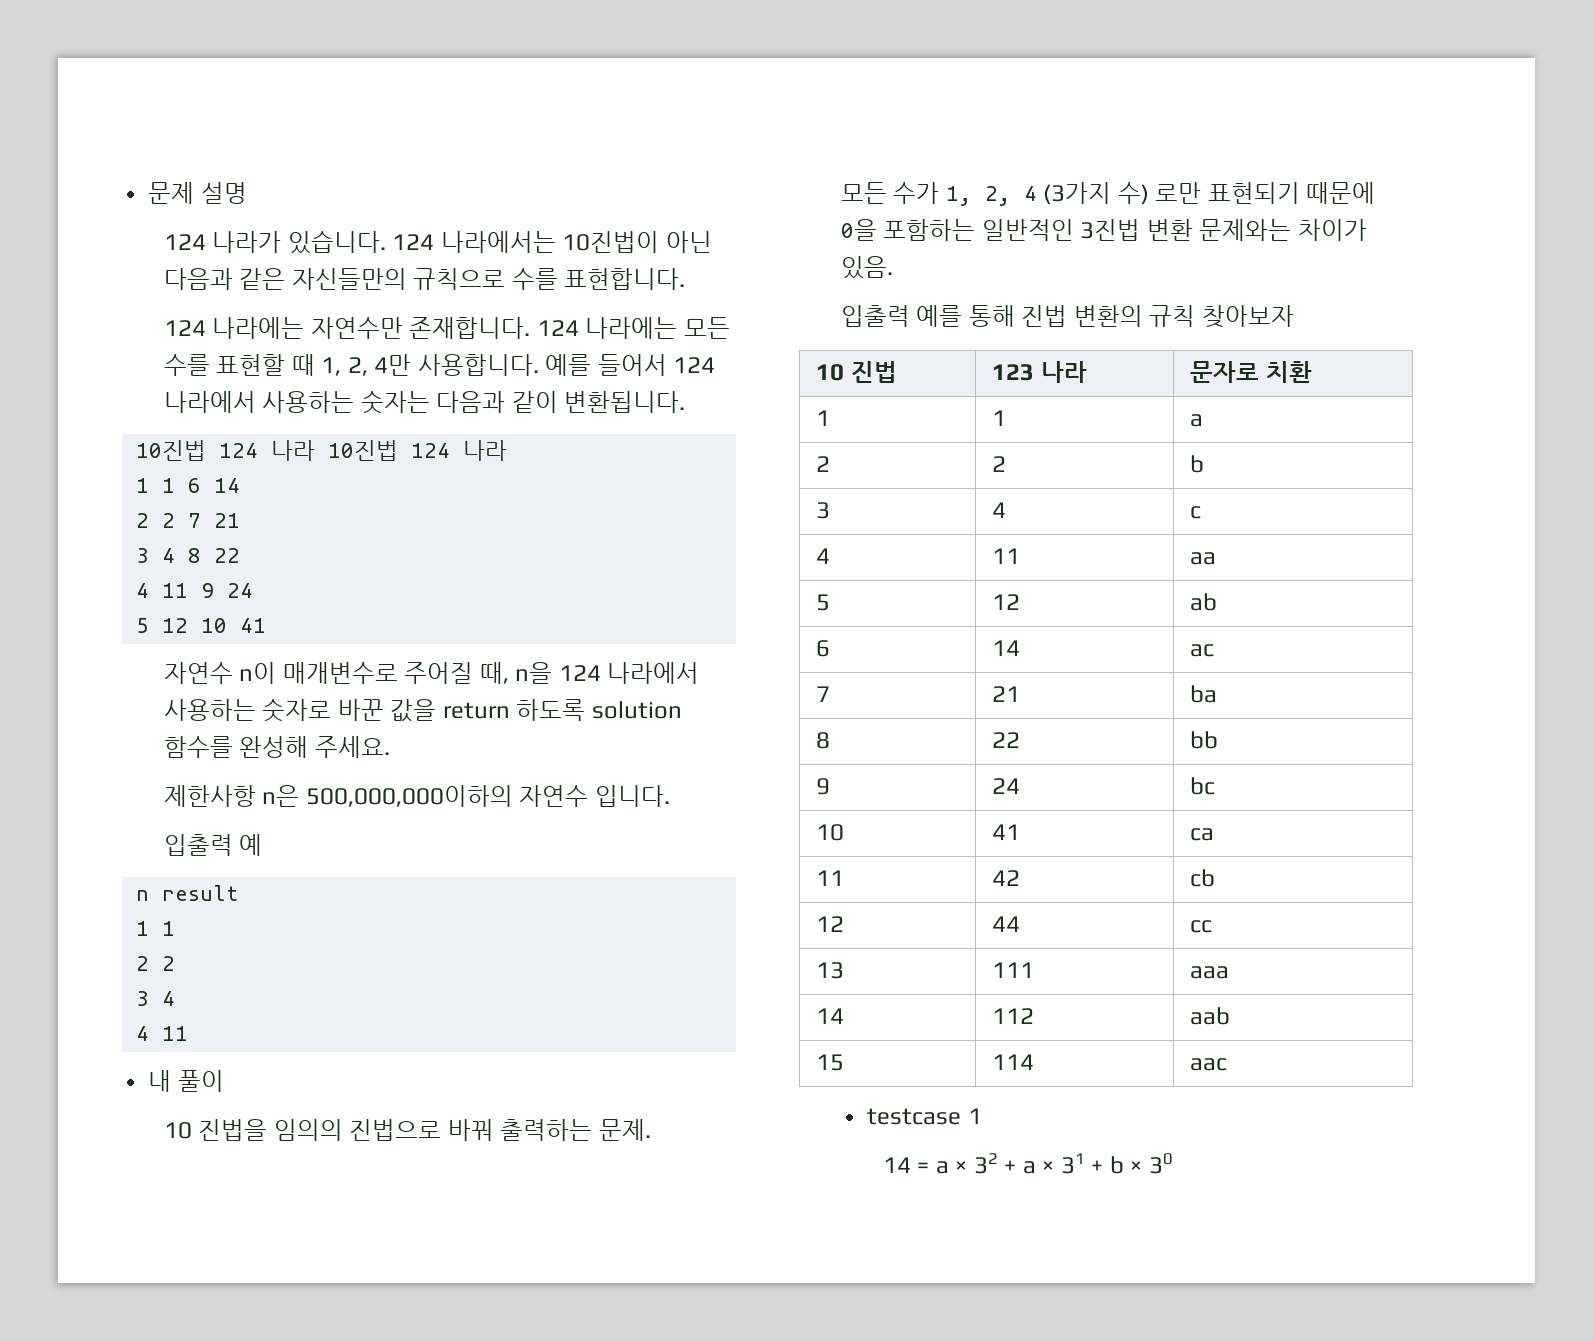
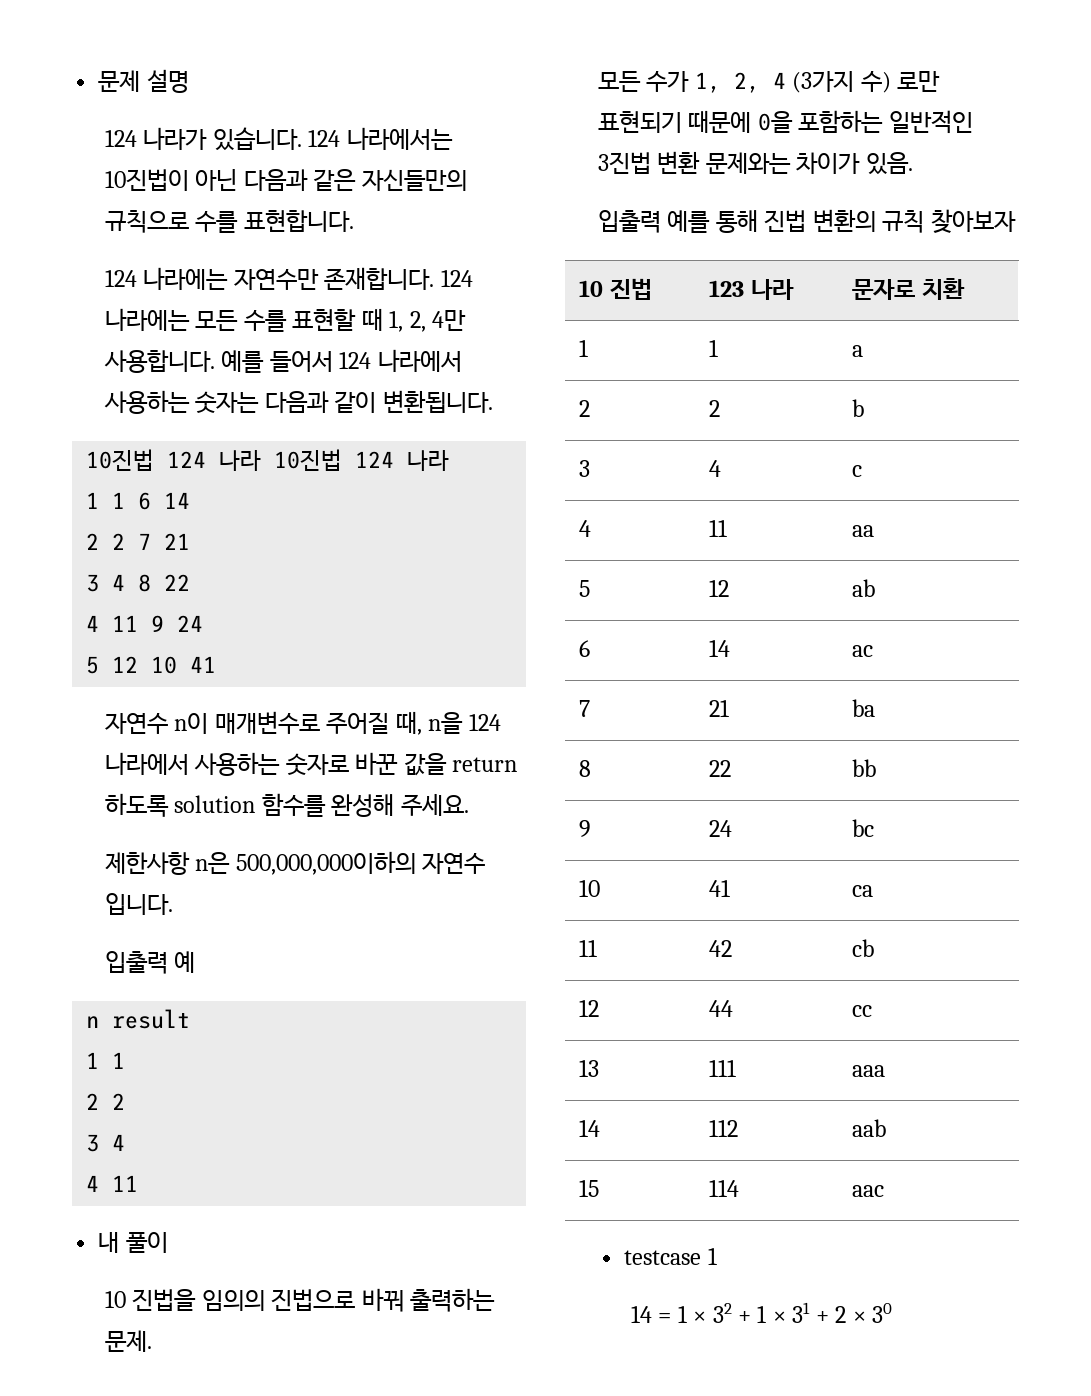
[935,1161,949,1174] a -> [677,1306,687,1323] 1
[1022,1161,1036,1174] a -> [757,1306,767,1323] 1
[1109,1156,1124,1174] b -> [835,1306,847,1323] 2

